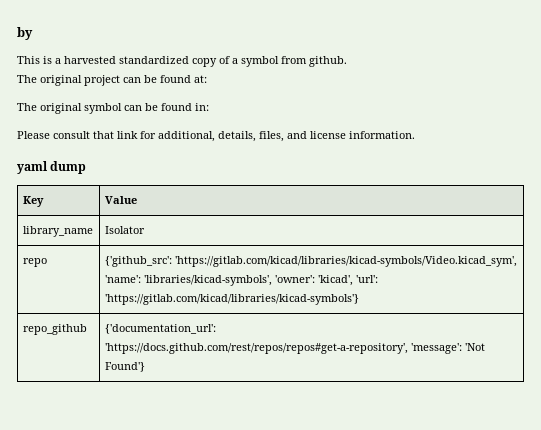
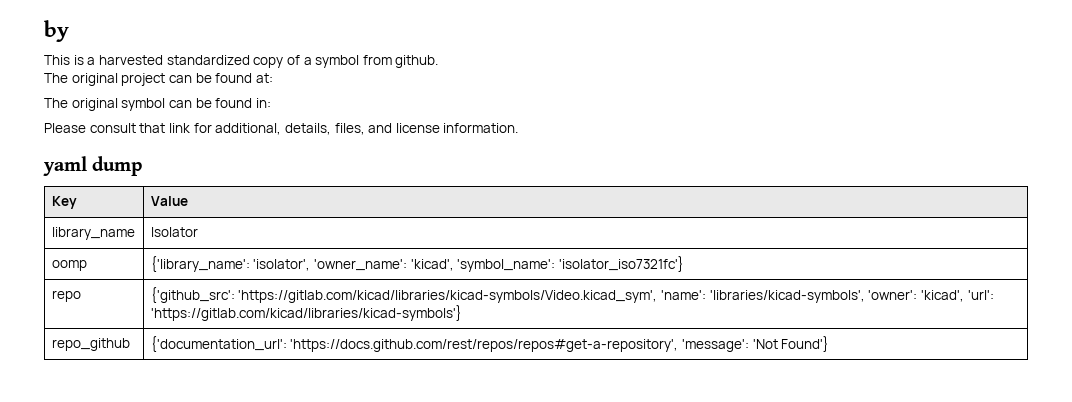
(145, 230) none -> [51,260,87,271] [150,256,685,272] // oomp | {'library_name': 'isolator', 'owner_name': 'kicad', 'symbol_name': 'isolator_iso7321fc'}

